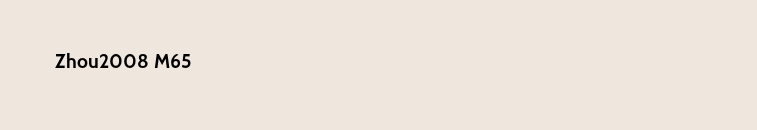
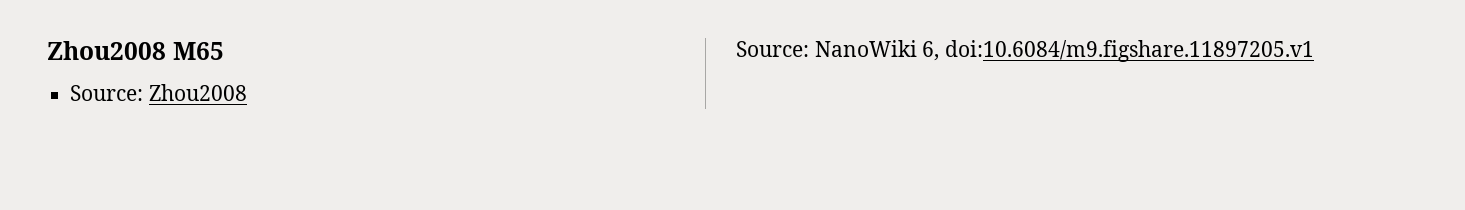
(192, 61) none -> [70,84,247,101] [736,40,1315,62] // Source: Zhou2008 // Source: NanoWiki 6, doi:10.6084/m9.figshare.11897205.v1

